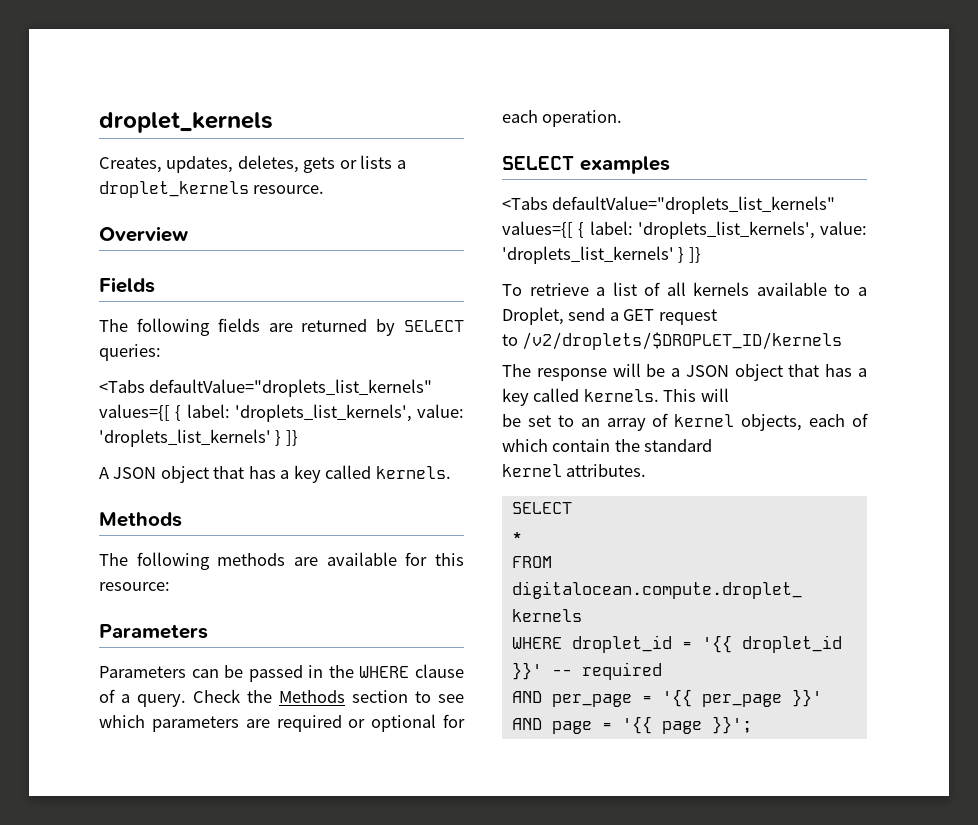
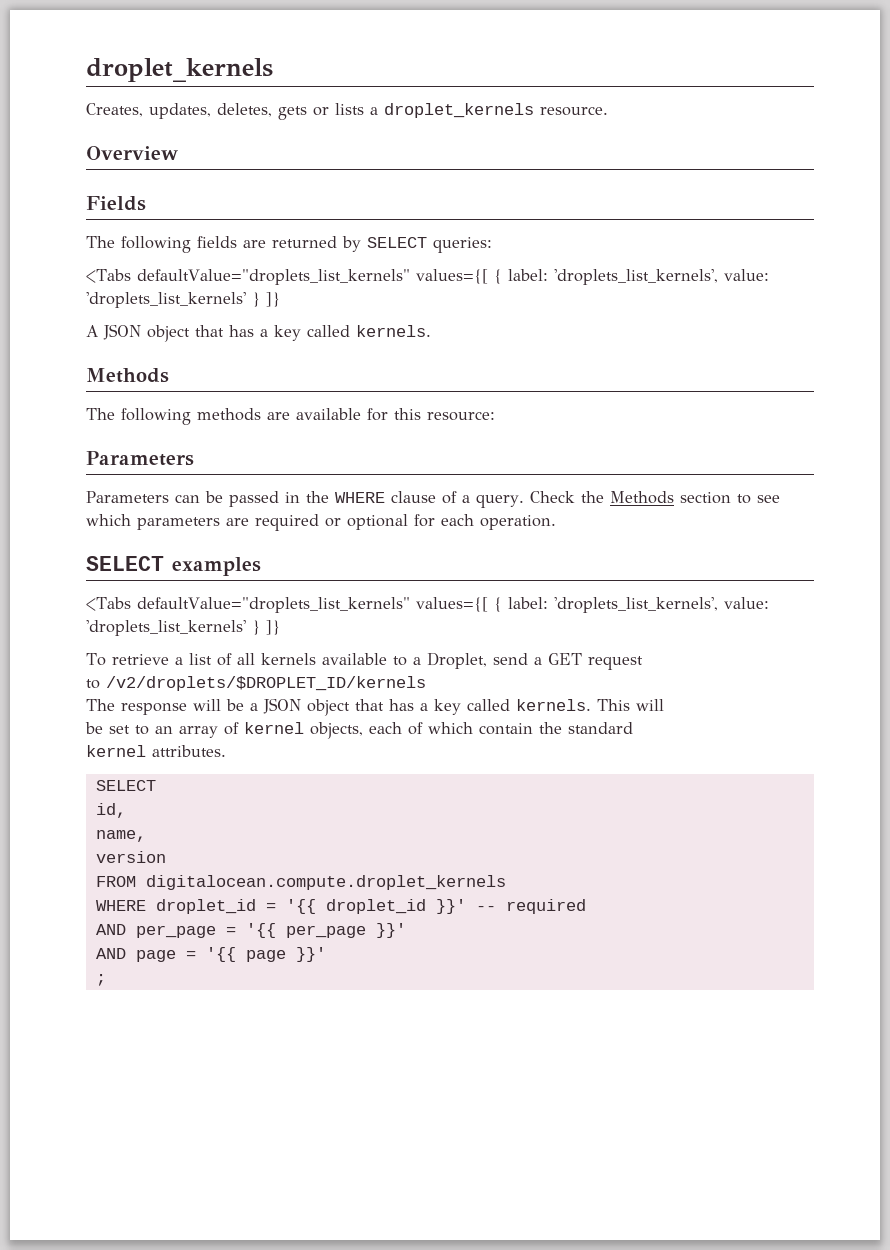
[511,532,522,541] * -> [95,803,126,818] [95,830,146,842] [95,851,166,863] id, // name, // version
[711,716,752,734] }}'; -> [295,947,326,962] [95,974,106,986] }}' // ;

